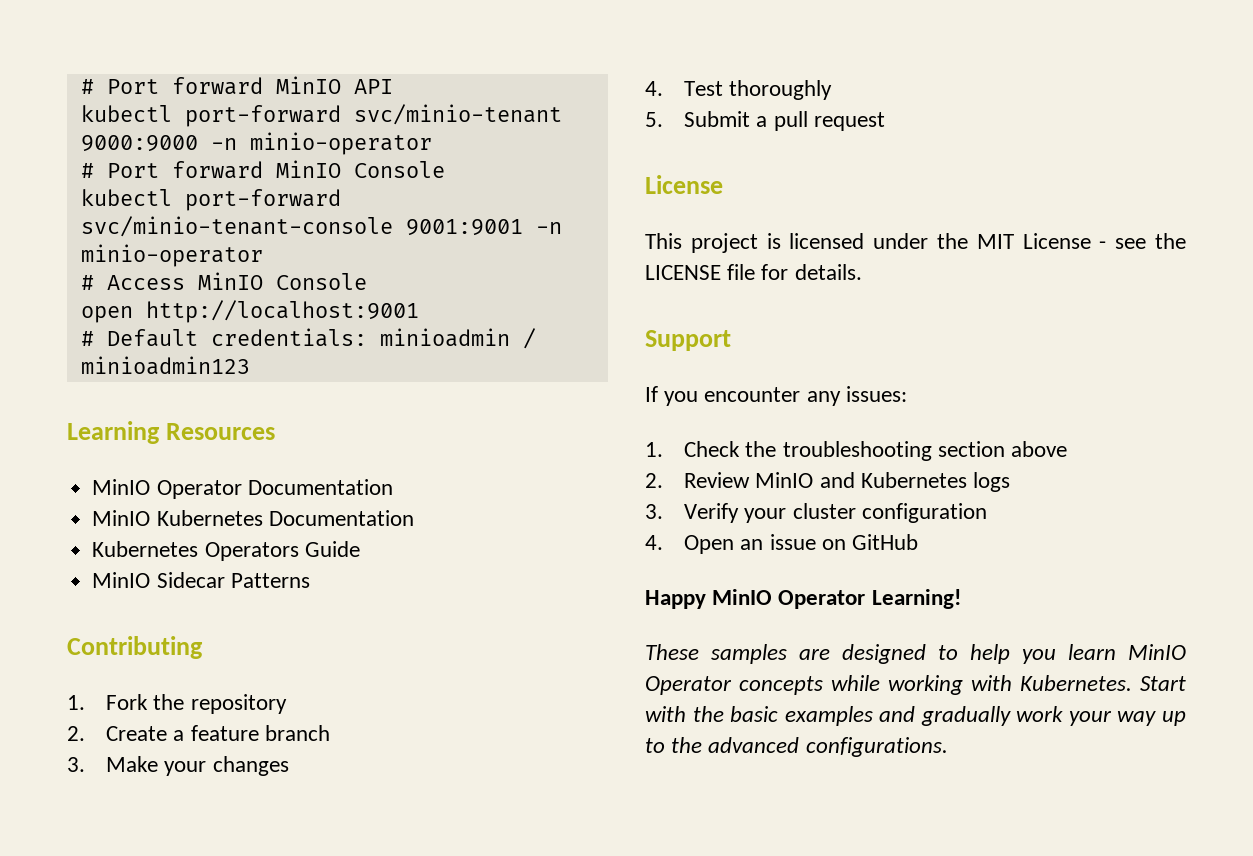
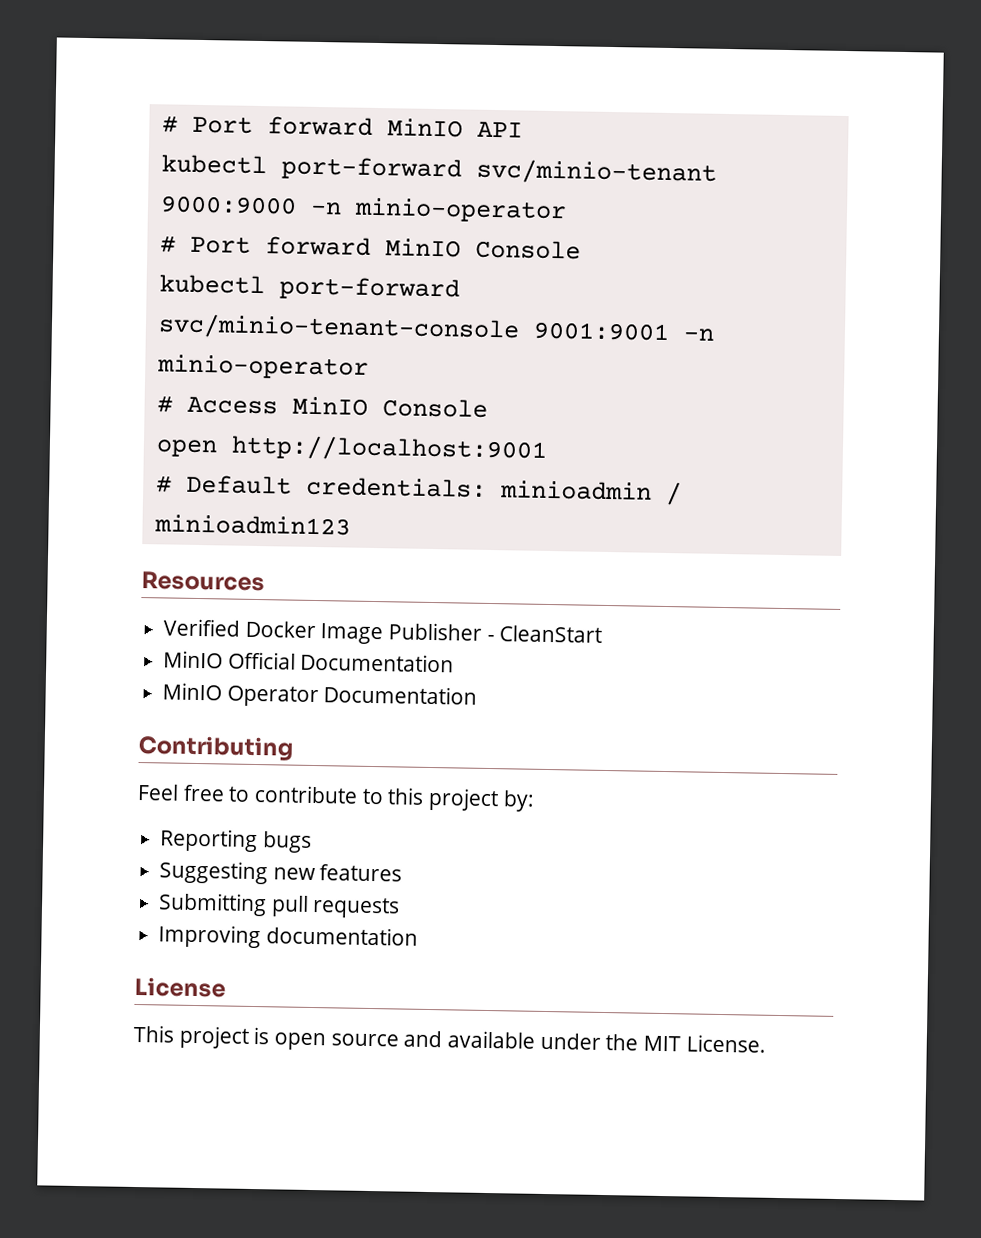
[67,421,160,444] Learning -> (351, 525) none
[92,479,393,499] [92,510,414,526] [92,541,360,561] [92,572,310,588] [67,636,203,659] [67,694,287,714] [67,725,330,741] [67,756,289,776] [645,80,833,100] [645,111,885,131] [645,175,723,194] [645,233,1186,253] [645,264,862,280] [645,330,731,351] [645,386,907,406] [645,441,1068,461] [645,472,1011,492] [645,503,987,523] [645,534,919,554] [645,589,961,609] [645,644,1186,664] [645,675,1186,695] [645,706,1186,726] [645,737,948,757] MinIO Operator Documentation // MinIO Kubernetes Documentation // Kubernetes Operators Guide // MinIO Sidecar Patterns // Contributing // 1. Fork the repository // 2. Create a feature branch // 3. Make your changes // 4. Test thoroughly // 5. Submit a pull request // License // This project is licensed under the MIT License - see the LICENSE file for details. // Support // If you encounter any issues: // 1. Check the troubleshooting section above // 2. Review MinIO and Kubernetes logs // 3. Verify your cluster configuration // 4. Open an issue on GitHub // Happy MinIO Operator Learning! // These samples are designed to help you learn MinIO Operator concepts while working with Kubernetes. Start with the basic examples and gradually work your way up to the advanced configurations. -> [163,618,603,645] [163,650,455,673] [162,682,478,708] [138,735,293,761] [137,783,535,812] [159,828,312,853] [159,860,403,885] [158,892,401,919] [158,924,418,949] [134,976,226,998] [133,1024,766,1053] Verified Docker Image Publisher - CleanStart // MinIO Official Documentation // MinIO Operator Documentation // Contributing // Feel free to contribute to this project by: // Reporting bugs // Suggesting new features // Submitting pull requests // Improving documentation // License // This project is open source and available under the MIT License.

